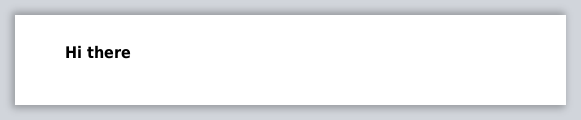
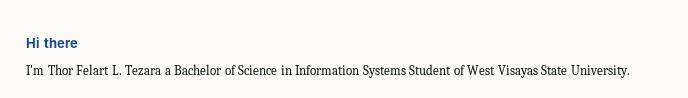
(131, 52) none -> [26,64,630,78] // I'm Thor Felart L. Tezara a Bachelor of Science in Information Systems Student of West Visayas State University.

